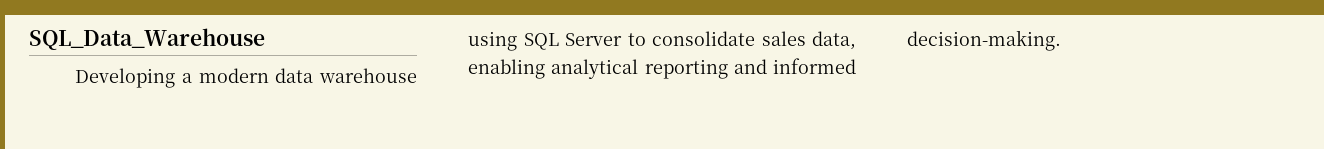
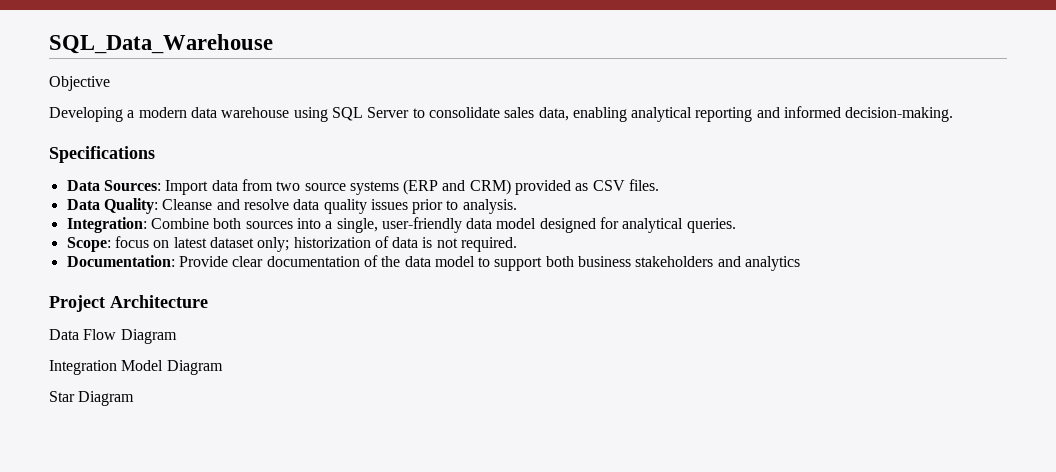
(265, 39) none -> [49,76,110,91] // Objective
(1061, 40) none -> [49,146,155,163] [66,179,660,195] [66,198,517,214] [66,217,736,233] [66,236,518,252] [66,255,801,271] [49,295,208,312] [49,329,177,344] [49,360,223,375] [49,391,135,406] // Specifications // Data Sources: Import data from two source systems (ERP and CRM) provided as CSV files. // Data Quality: Cleanse and resolve data quality issues prior to analysis. // Integration: Combine both sources into a single, user-friendly data model designed for analytical queries. // Scope: focus on latest dataset only; historization of data is not required. // Documentation: Provide clear documentation of the data model to support both business stakeholders and analytics // Project Architecture // Data Flow Diagram // Integration Model Diagram // Star Diagram

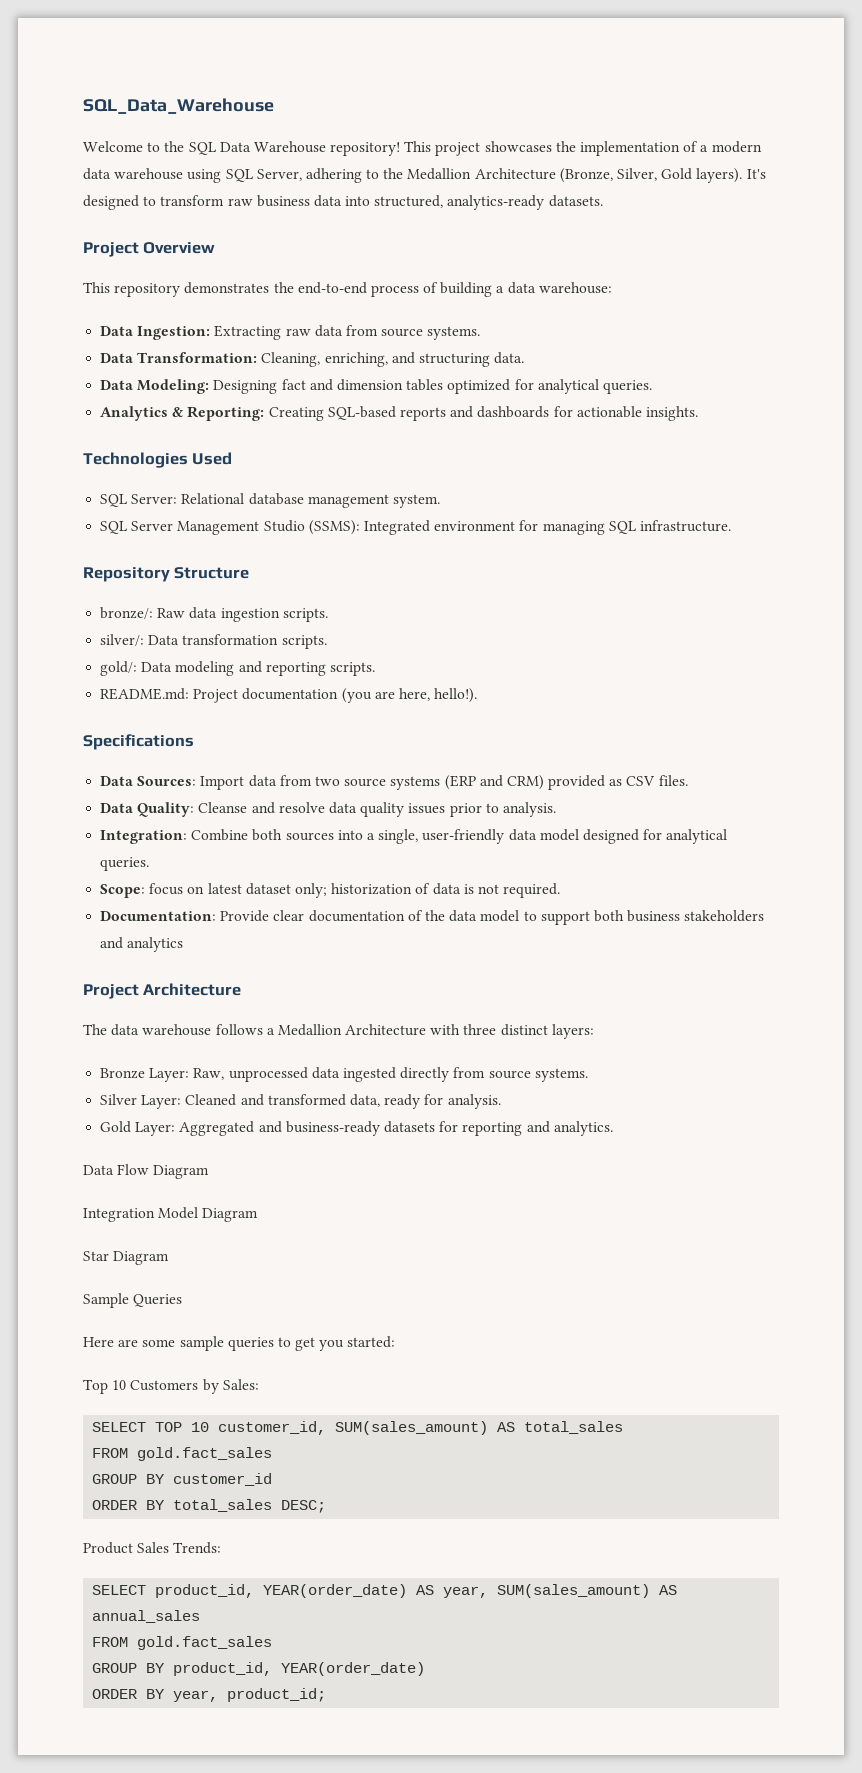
[49,76,110,91] [49,107,123,122] Objective // Developing -> [83,141,699,156] Welcome to the SQL Data Warehouse repository! This project showcases the implementation of
[367,106,954,122] Server to consolidate sales data, enabling analytical reporting and informed decision-making. -> [256,168,766,183] [83,195,603,210] [83,242,216,257] [83,282,612,297] [100,325,481,340] [100,352,525,367] [100,379,652,394] [100,406,698,421] [83,452,233,468] [100,493,440,508] [100,520,731,535] [83,567,250,582] [100,607,328,622] [100,634,327,649] [100,661,375,676] [100,688,478,703] Server, adhering to the Medallion Architecture (Bronze, Silver, Gold layers). It's designed to transform raw business data into structured, analytics-ready datasets. // Project Overview // This repository demonstrates the end-to-end process of building a data warehouse: // Data Ingestion: Extracting raw data from source systems. // Data Transformation: Cleaning, enriching, and structuring data. // Data Modeling: Designing fact and dimension tables optimized for analytical queries. // Analytics & Reporting: Creating SQL-based reports and dashboards for actionable insights. // Technologies Used // SQL Server: Relational database management system. // SQL Server Management Studio (SSMS): Integrated environment for managing SQL infrastructure. // Repository Structure // bronze/: Raw data ingestion scripts. // silver/: Data transformation scripts. // gold/: Data modeling and reporting scripts. // README.md: Project documentation (you are here, hello!).
(208, 301) none -> [83,1024,594,1039] [100,1067,588,1082] [100,1094,501,1109] [100,1121,613,1136] // The data warehouse follows a Medallion Architecture with three distinct layers: // Bronze Layer: Raw, unprocessed data ingested directly from source systems. // Silver Layer: Cleaned and transformed data, ready for analysis. // Gold Layer: Aggregated and business-ready datasets for reporting and analytics.
(135, 398) none -> [83,1293,183,1308] [83,1336,396,1351] [83,1379,259,1394] [92,1421,624,1435] [92,1447,273,1461] [92,1473,273,1486] [92,1499,327,1513] [83,1542,222,1554] [92,1584,678,1598] [92,1610,201,1623] [92,1636,273,1650] [92,1662,426,1676] [92,1688,327,1702] // Sample Queries // Here are some sample queries to get you started: // Top 10 Customers by Sales: // SELECT TOP 10 customer_id, SUM(sales_amount) AS total_sales // FROM gold.fact_sales // GROUP BY customer_id // ORDER BY total_sales DESC; // Product Sales Trends: // SELECT product_id, YEAR(order_date) AS year, SUM(sales_amount) AS annual_sales // FROM gold.fact_sales // GROUP BY product_id, YEAR(order_date) // ORDER BY year, product_id;

